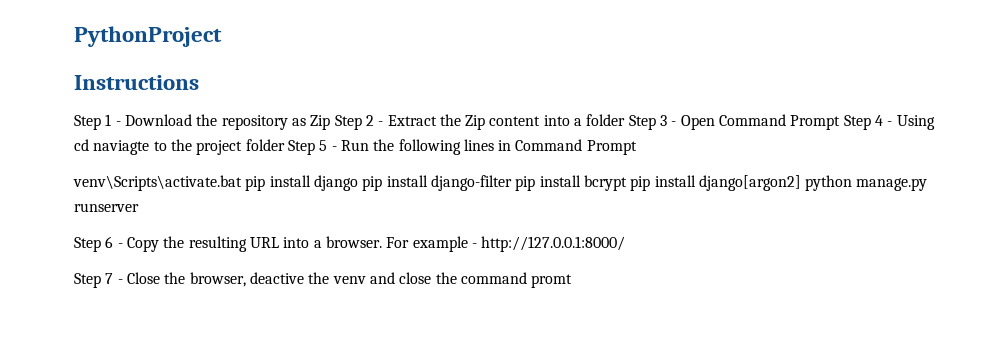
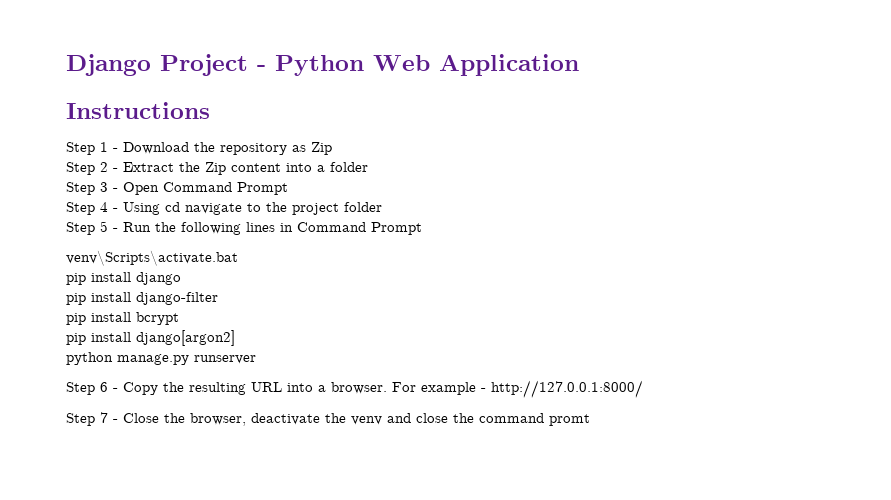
[74,26,222,47] PythonProject -> [66,54,579,76] Django Project - Python Web Application
(331, 122) none -> (332, 148) //
(626, 120) none -> (368, 167) //
(841, 122) none -> (288, 188) //
[93,140,150,155] naviagte -> [185,203,242,215] navigate
(285, 145) none -> (382, 207) //
(242, 183) none -> (238, 258) //
(358, 183) none -> (181, 278) //
(512, 183) none -> (218, 298) //
(627, 183) none -> (179, 318) //
(801, 183) none -> (235, 338) //
[249,272,304,284] deactive -> [251,413,320,425] deactivate

